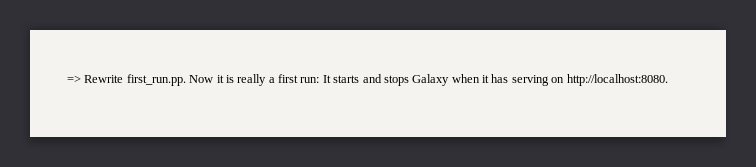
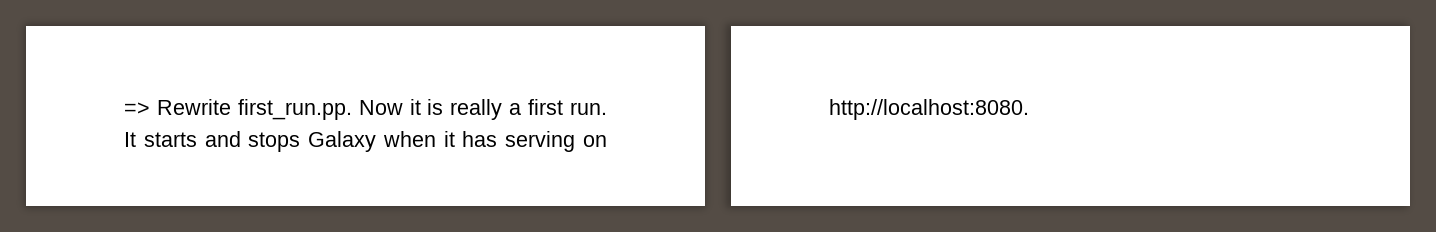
[300,77,320,83] run: -> [570,102,608,115] run.

